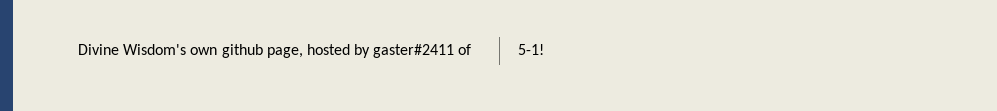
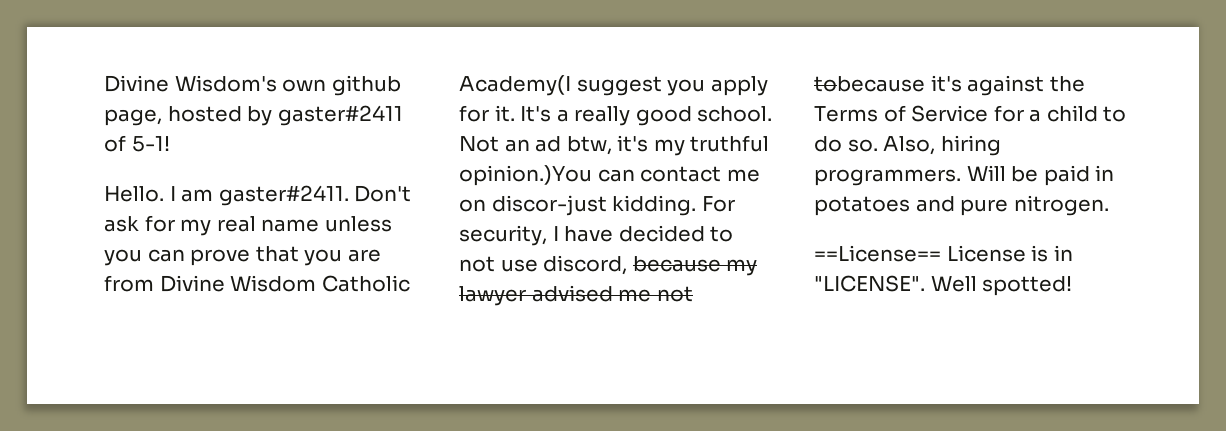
(544, 49) none -> [104,185,412,206] [104,215,392,236] [104,246,381,266] [104,275,410,292] [459,75,768,96] [459,105,773,126] [459,135,770,156] [459,165,760,186] [459,195,735,216] [459,225,734,246] [459,255,758,276] [459,285,693,306] [814,75,1085,96] [814,105,1127,122] [814,135,1001,156] [814,165,1115,186] [814,195,1109,216] [814,245,1073,262] [814,275,1073,296] // Hello. I am gaster#2411. Don't ask for my real name unless you can prove that you are from Divine Wisdom Catholic Academy(I suggest you apply for it. It's a really good school. Not an ad btw, it's my truthful opinion.)You can contact me on discor-just kidding. For security, I have decided to not use discord, because my lawyer advised me not tobecause it's against the Terms of Service for a child to do so. Also, hiring programmers. Will be paid in potatoes and pure nitrogen. // ==License== License is in "LICENSE". Well spotted!

